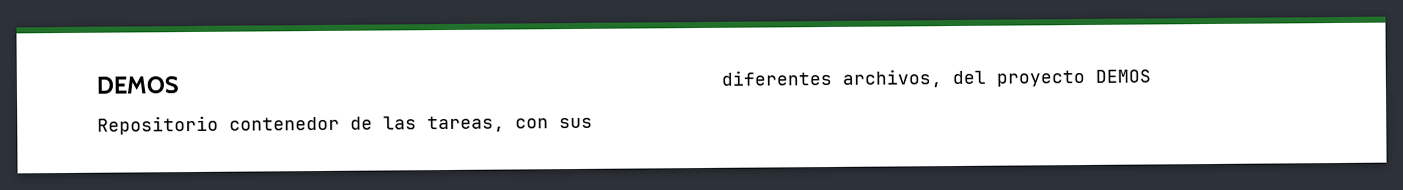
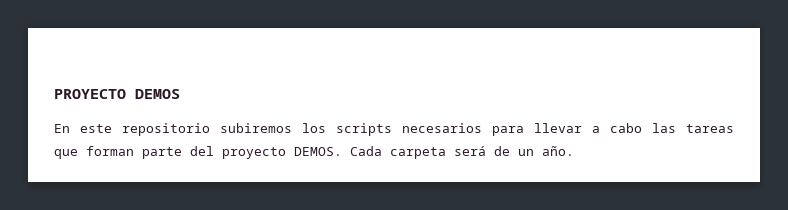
(96, 85) none -> [54,89,126,99] PROYECTO
[97,115,593,135] [721,69,1151,88] Repositorio contenedor de las tareas, con sus diferentes archivos, del proyecto DEMOS -> [54,123,734,136] [54,146,574,159] En este repositorio subiremos los scripts necesarios para llevar a cabo las tareas que forman parte del proyecto DEMOS. Cada carpeta será de un año.

